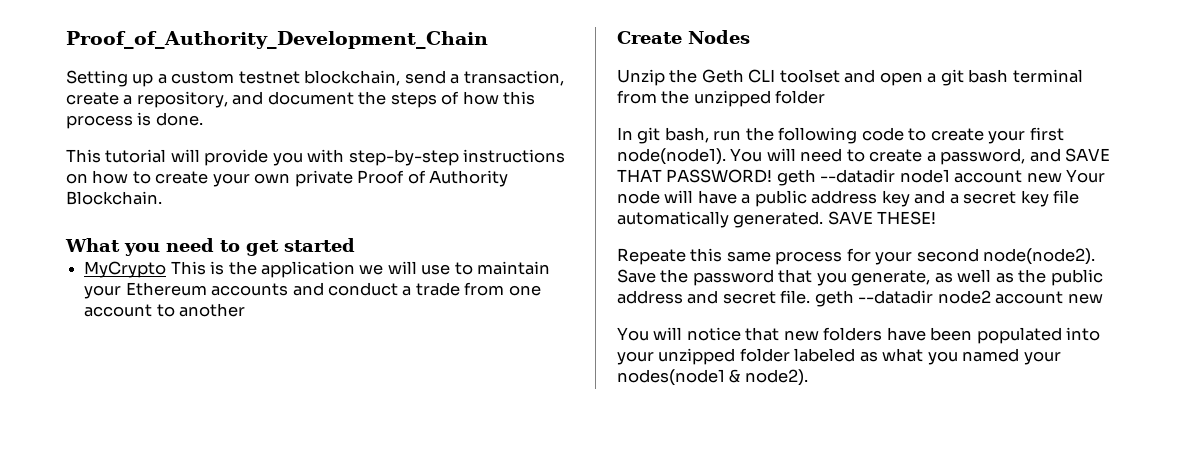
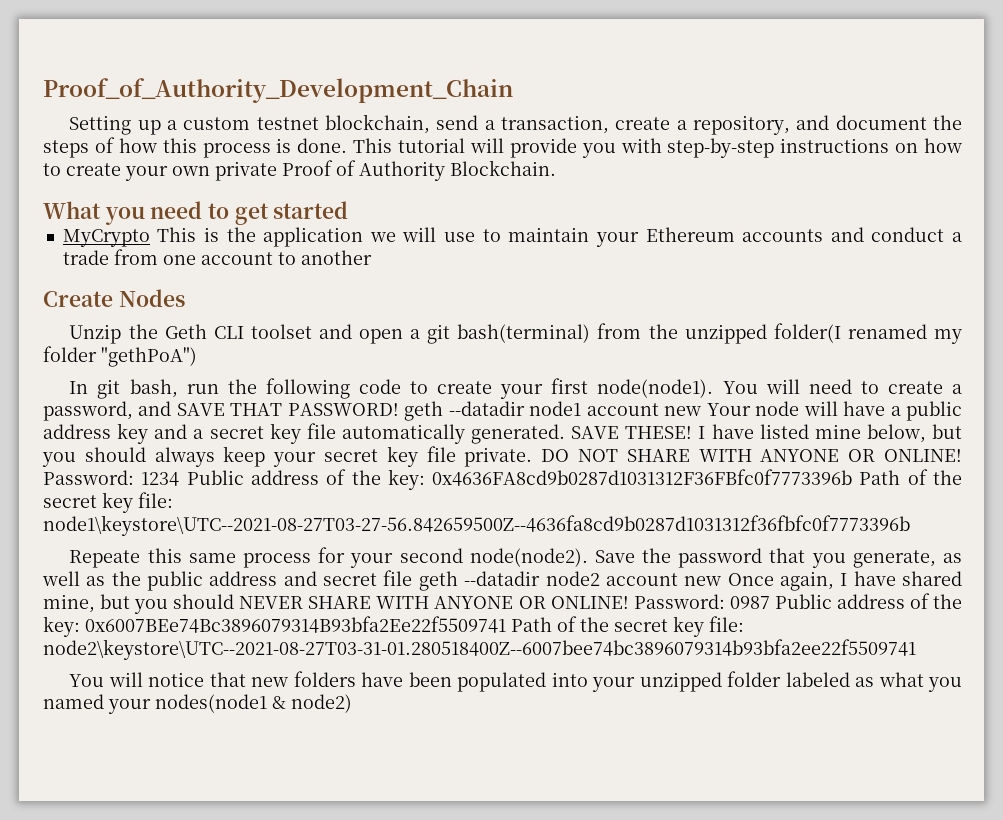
(203, 119) // -> (348, 145) none
[968,69,1083,83] bash terminal -> [457,324,591,343] bash(terminal)
[775,90,826,104] folder -> [773,323,962,344] [43,346,197,367] folder(I renamed my folder "gethPoA")
(937, 218) none -> [698,424,962,443] [42,446,962,467] [43,469,962,490] [43,492,173,513] [43,515,910,536] I have listed mine below, but you should always keep your secret key file private. DO NOT SHARE WITH ANYONE OR ONLINE! Password: 1234 Public address of the key: 0x4636FA8cd9b0287d1031312F36FBfc0f7773396b Path of the secret key file: node1\keystore\UTC--2021-08-27T03-27-56.842659500Z--4636fa8cd9b0287d1031312f36fbfc0f7773396b
[780,290,811,304] file. -> [383,570,413,586] file
(1103, 298) none -> [727,571,963,591] [43,593,963,614] [43,616,744,637] [43,639,916,660] Once again, I have shared mine, but you should NEVER SHARE WITH ANYONE OR ONLINE! Password: 0987 Public address of the key: 0x6007BEe74Bc3896079314B93bfa2Ee22f5509741 Path of the secret key file: node2\keystore\UTC--2021-08-27T03-31-01.280518400Z--6007bee74bc3896079314b93bfa2ee22f5509741
[744,369,808,386] node2). -> [291,694,352,713] node2)

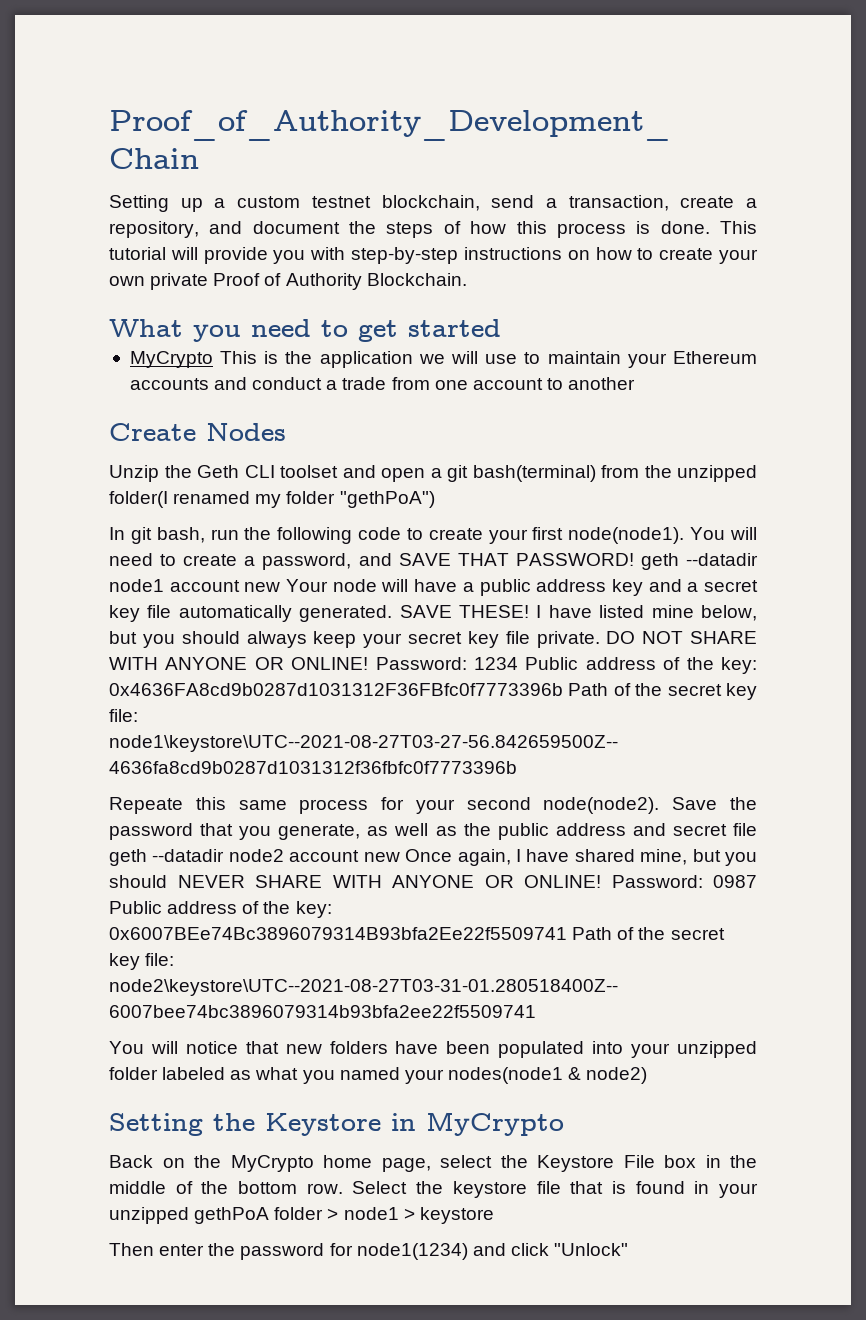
(352, 703) none -> [109,1112,564,1136] [109,1155,757,1172] [109,1181,759,1198] [109,1207,494,1224] [109,1243,629,1260] // Setting the Keystore in MyCrypto // Back on the MyCrypto home page, select the Keystore File box in the middle of the bottom row. Select the keystore file that is found in your unzipped gethPoA folder > node1 > keystore // Then enter the password for node1(1234) and click "Unlock"

